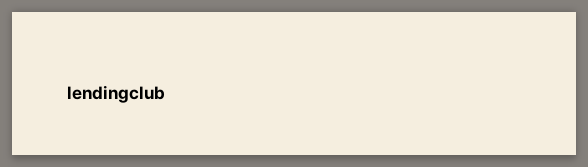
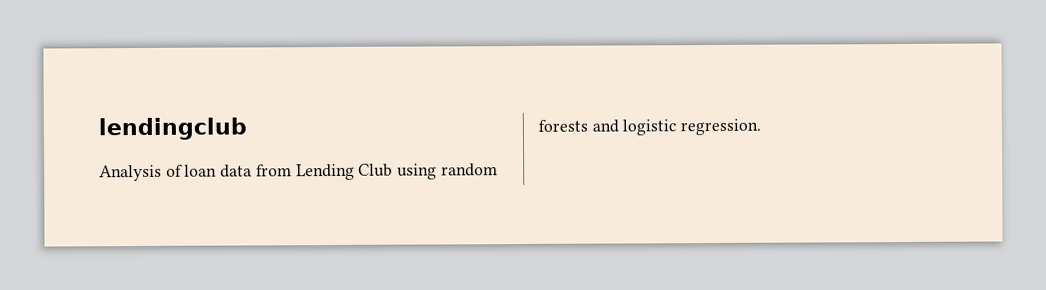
(165, 94) none -> [99,163,498,182] [538,118,762,136] // Analysis of loan data from Lending Club using random forests and logistic regression.

